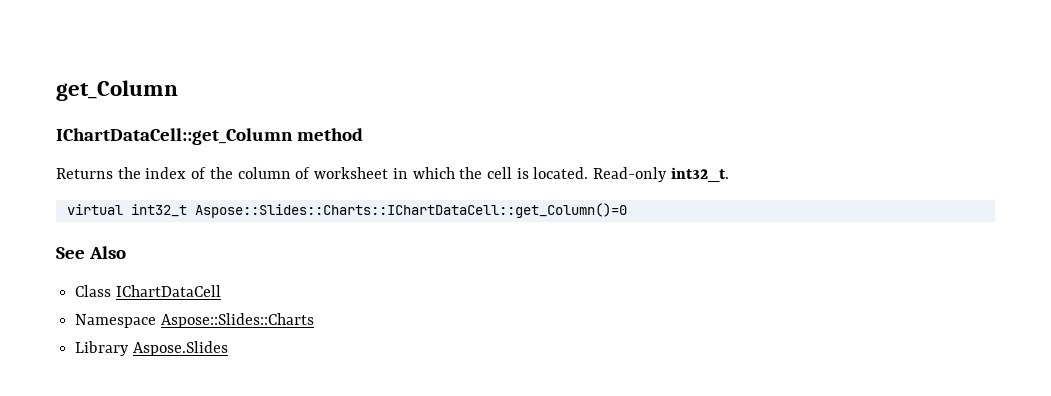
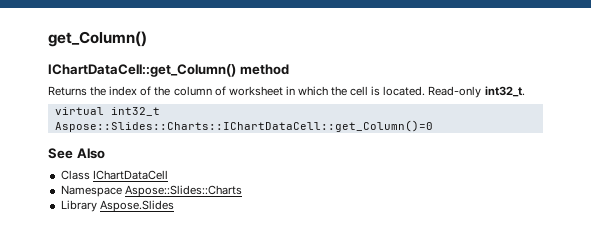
[56,80,178,101] [56,128,293,145] get_Column // IChartDataCell::get_Column -> [48,31,147,47] [48,64,236,77] get_Column() // IChartDataCell::get_Column()

